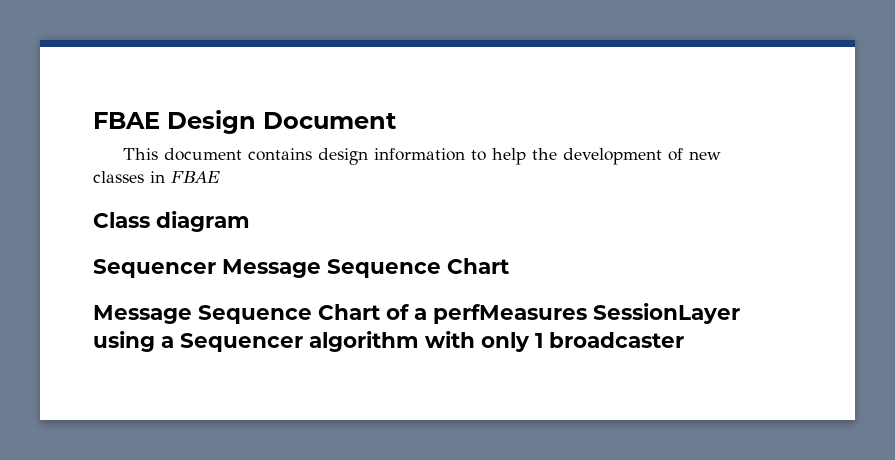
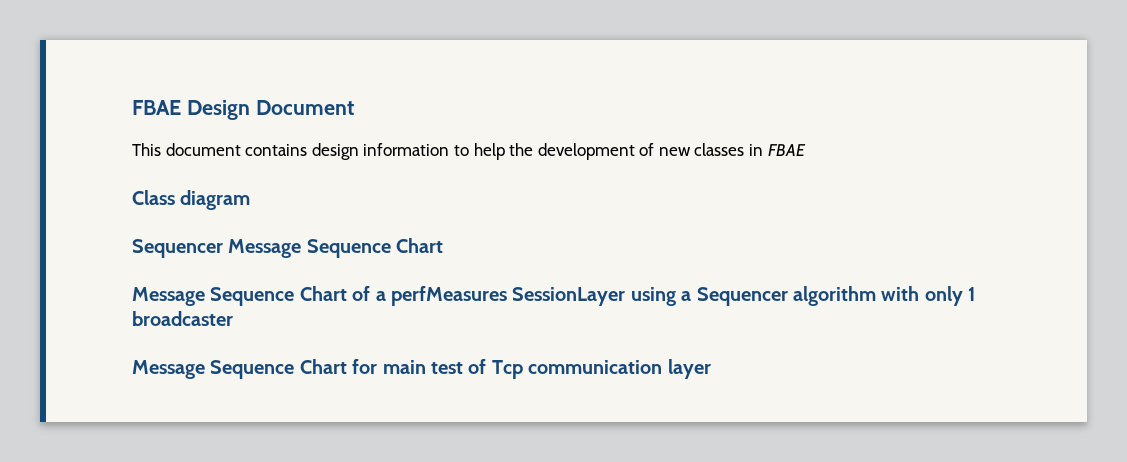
(684, 340) none -> [132,359,711,379] // Message Sequence Chart for main test of Tcp communication layer

